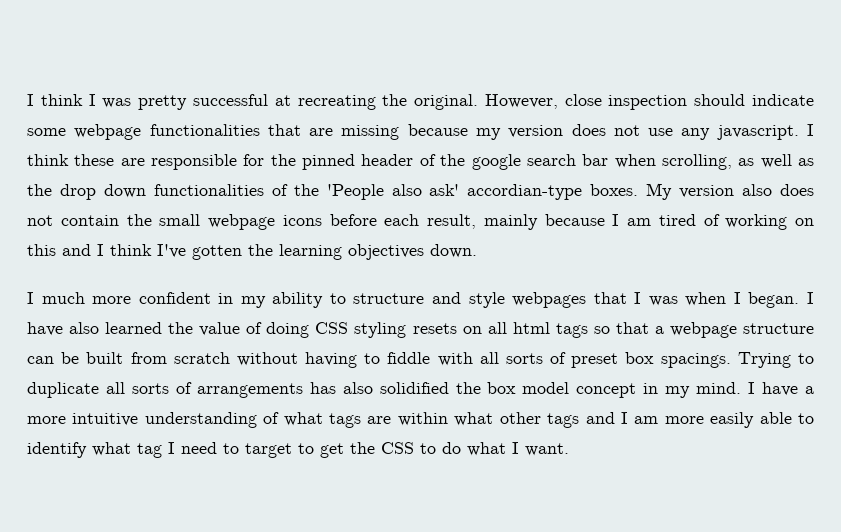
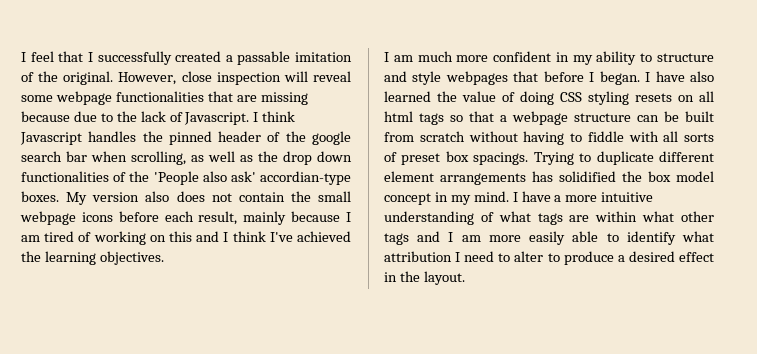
[27,94,376,110] I think I was pretty successful at recreating -> [21,51,352,65] [21,72,34,82] I feel that I successfully created a passable imitation of
[694,94,815,106] should indicate -> [283,71,352,82] will reveal
[475,124,815,140] [27,154,265,170] my version does not use any javascript. I think these are responsible for -> [73,111,296,125] [20,131,137,145] due to the lack of Javascript. I think Javascript handles
[192,245,242,260] gotten -> [296,231,351,242] achieved
[348,244,477,260] [27,292,34,304] objectives down. // I -> [99,251,164,265] [384,52,413,62] objectives. // I am
[634,292,727,306] I was when -> [543,71,584,82] before
[105,382,192,394] all sorts of -> [659,151,714,162] [384,171,434,182] different element
[342,382,373,394] also -> (553, 176) none
[137,443,162,458] tag -> [384,251,452,262] attribution
[245,442,569,458] target to get the CSS to do what I want. -> [514,251,714,265] [384,271,465,285] alter to produce a desired effect in the layout.

